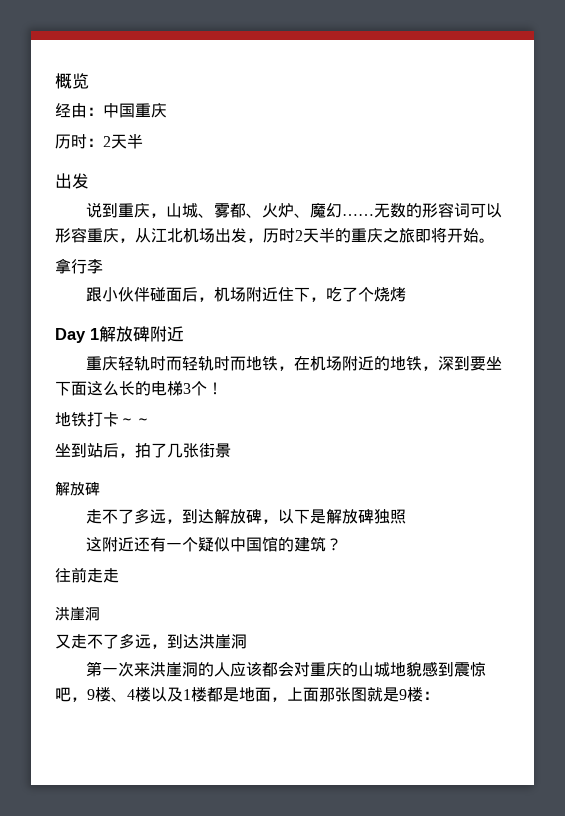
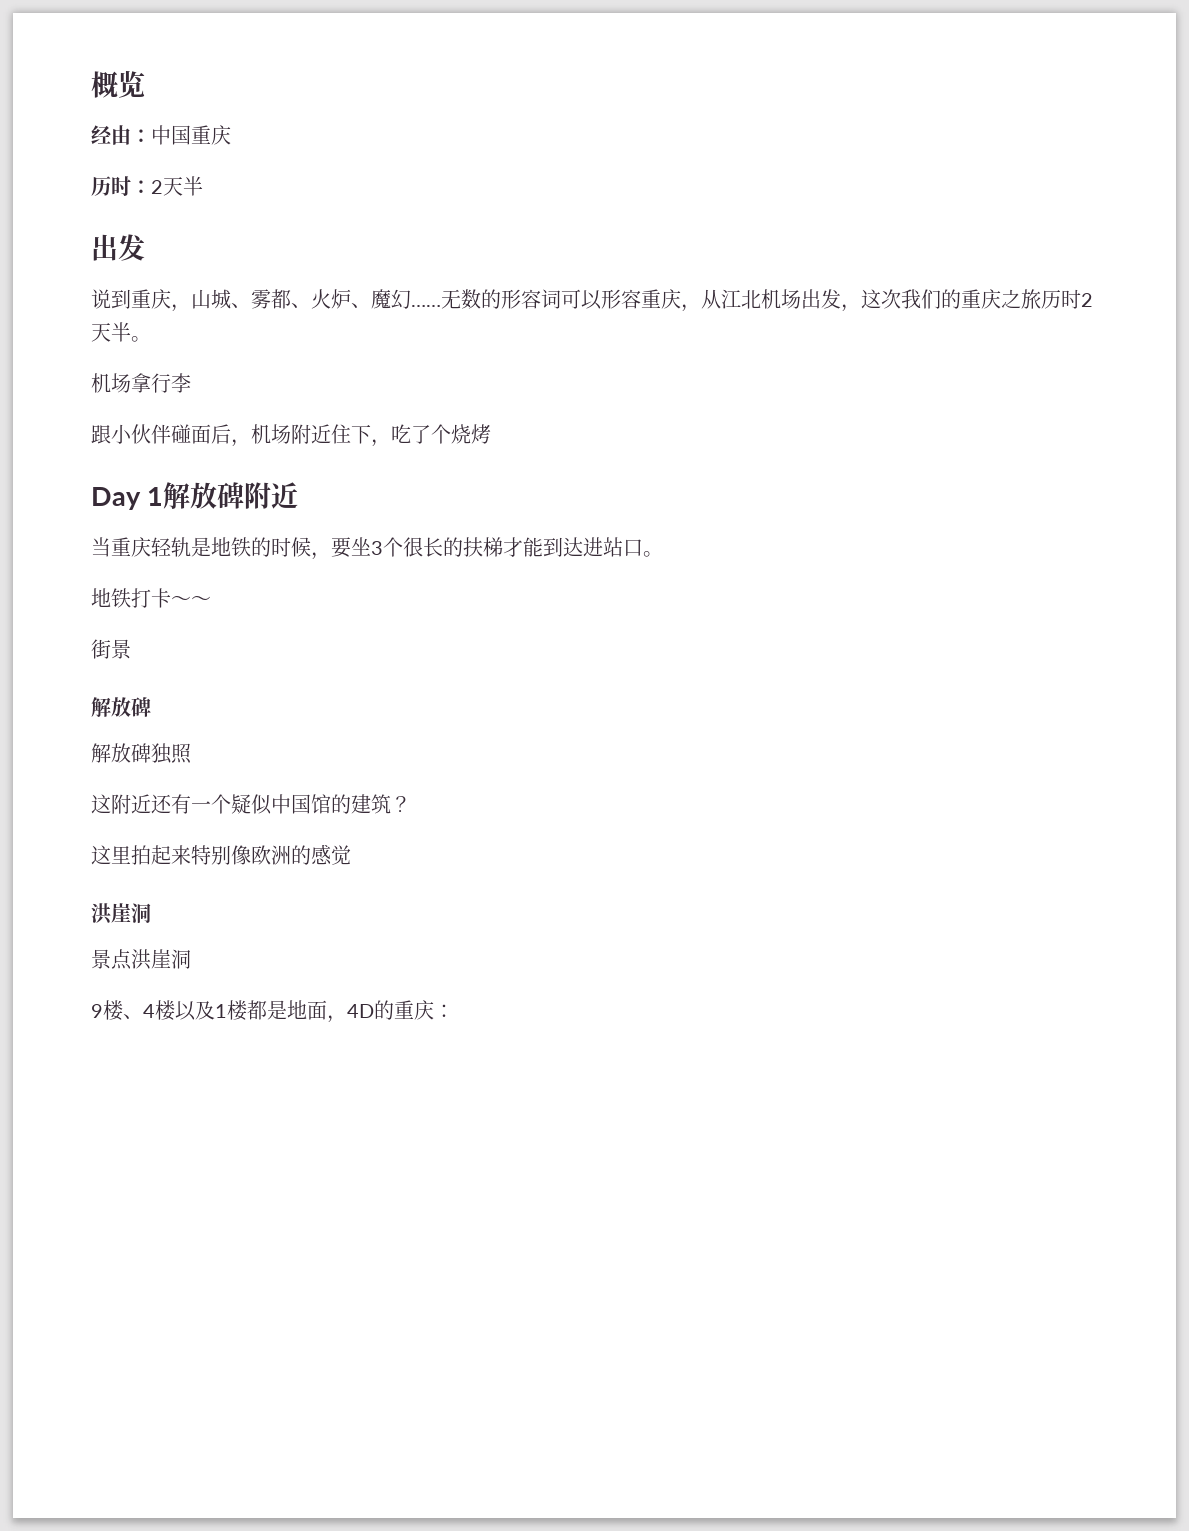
[263,227,495,243] 历时2天半的重庆之旅即将开始。 // -> [861,289,1093,309] [91,322,151,342] [91,373,131,393] 这次我们的重庆之旅历时2天半。 // 机场
(184, 334) none -> [91,537,111,557] 当
[149,356,502,371] [55,381,223,396] [55,412,151,427] [55,443,231,458] [55,481,100,496] [85,508,326,524] 时而轻轨时而地铁，在机场附近的地铁，深到要坐下面这么长的电梯3个！ // 地铁打卡～～ // 坐到站后，拍了几张街景 // 解放碑 // 走不了多远，到达解放碑，以下是 -> [191,537,663,560] [91,588,211,608] [91,639,131,659] [91,697,151,717] 是地铁的时候，要坐3个很长的扶梯才能到达进站口。 // 地铁打卡～～ // 街景 // 解放碑 //
[55,567,119,583] [55,606,100,621] [55,633,247,649] [85,661,486,677] [55,687,87,702] 往前走走 // 洪崖洞 // 又走不了多远，到达洪崖洞 // 第一次来洪崖洞的人应该都会对重庆的山城地貌感到震惊吧， -> [91,844,351,865] [91,903,151,925] [91,949,191,970] 这里拍起来特别像欧洲的感觉 // 洪崖洞 // 景点洪崖洞 //
[287,687,423,702] 上面那张图就是9楼 -> [347,1000,434,1020] 4D的重庆

